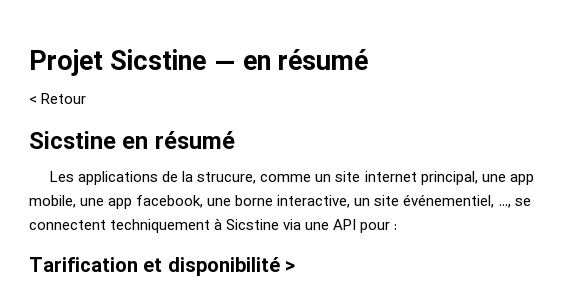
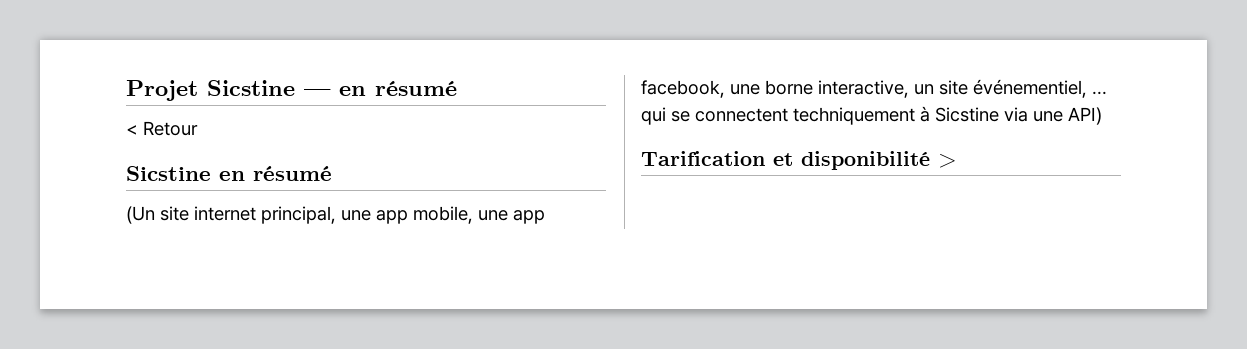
[50,171,332,185] Les applications de la strucure, comme un -> [126,206,155,224] (Un
[498,204,511,208] ..., -> [1092,91,1107,95] [641,107,666,125] ... qui
[333,219,398,233] API pour : -> [1068,107,1102,125] API)

